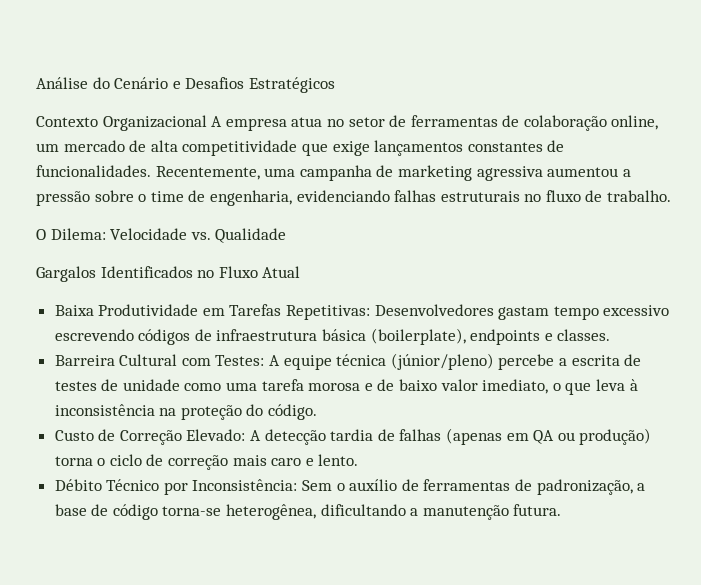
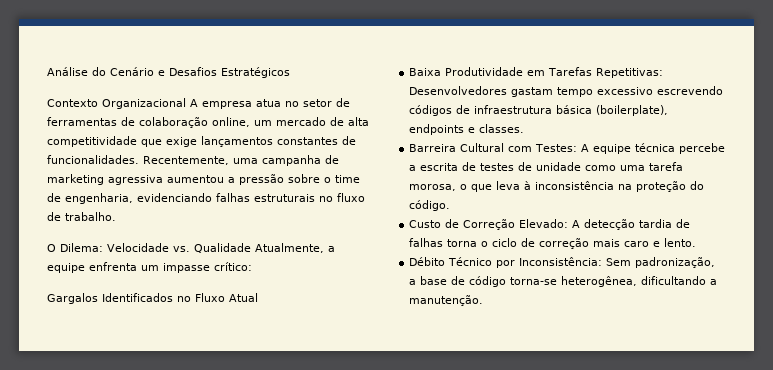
(287, 235) none -> [255,243,335,253] [47,262,252,273] Atualmente, a equipe enfrenta um impasse crítico:
[390,353,494,370] (júnior/pleno) -> (676, 147) none
[308,379,549,394] morosa e de baixo valor imediato, -> [409,184,457,191] morosa,
[446,428,652,445] (apenas em QA ou produção) -> (444, 242) none
[336,479,533,491] o auxílio de ferramentas de -> (632, 262) none
[422,504,562,520] manutenção futura. -> [409,295,484,306] manutenção.

